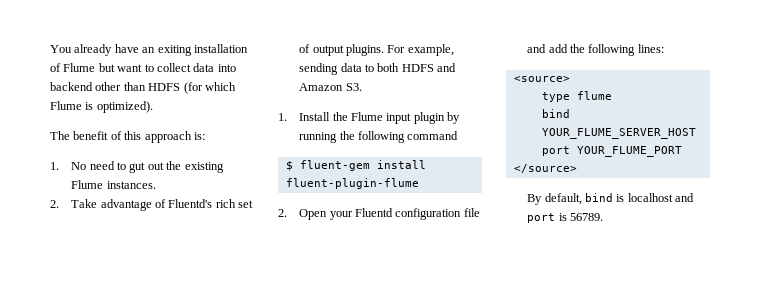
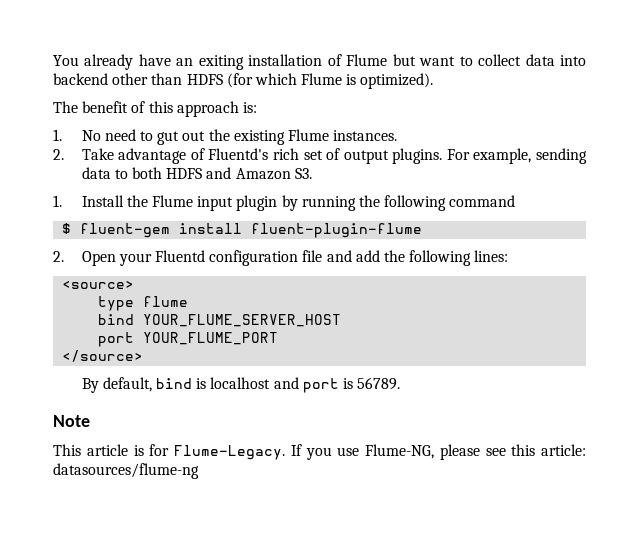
(604, 217) none -> [53,415,90,427] [53,444,586,460] [53,463,199,479] // Note // This article is for Flume-Legacy. If you use Flume-NG, please see this article: datasources/flume-ng

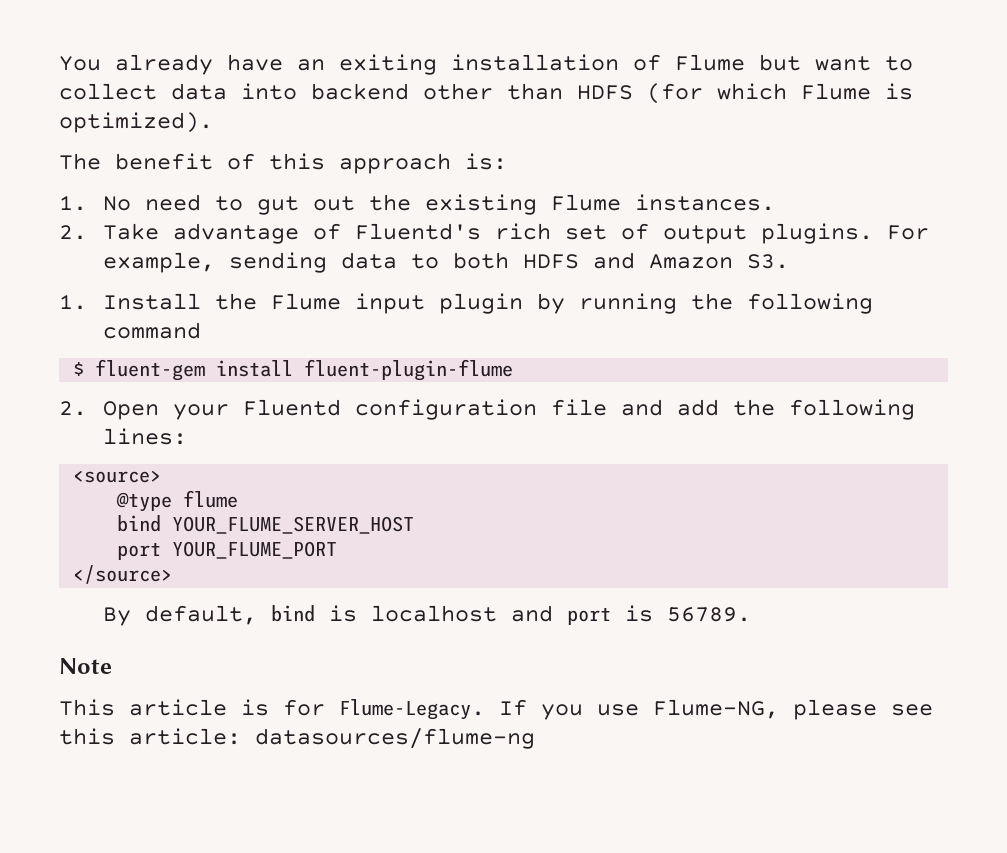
[98,296,135,311] type -> [116,492,173,512] @type

